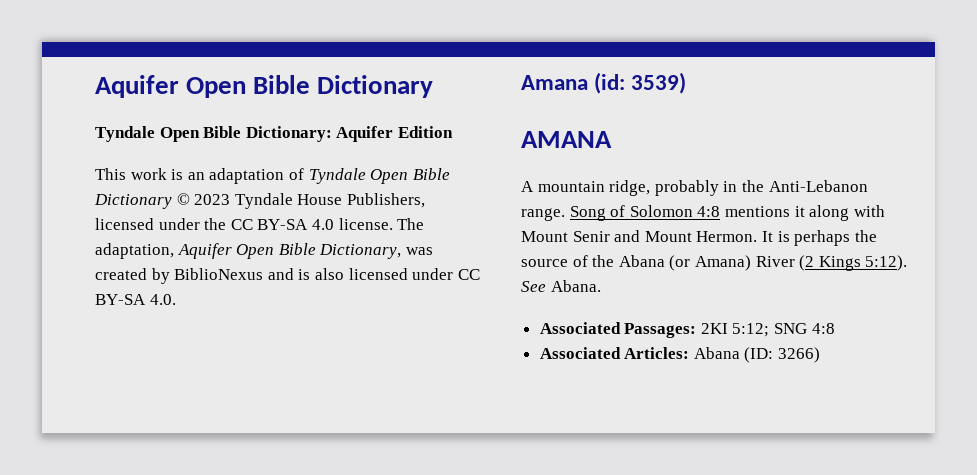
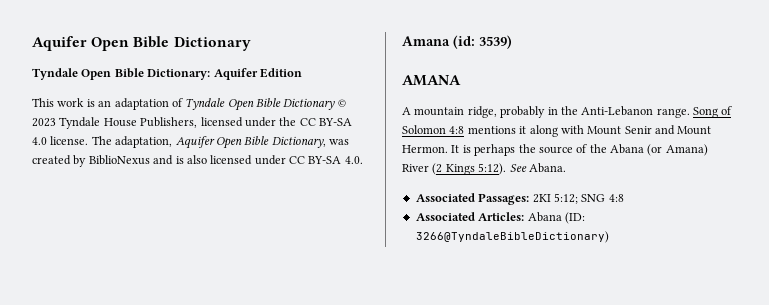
[778,347,821,363] 3266) -> [415,231,609,243] 3266@TyndaleBibleDictionary)

